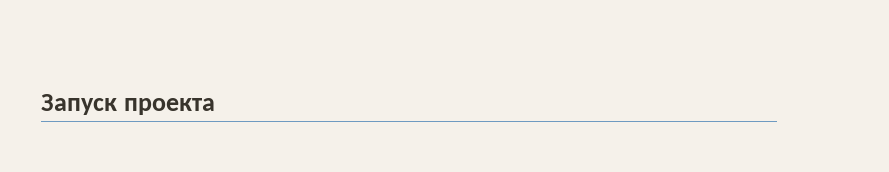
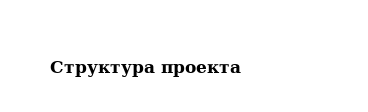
[41,94,117,115] Запуск -> [50,61,155,77] Структура

